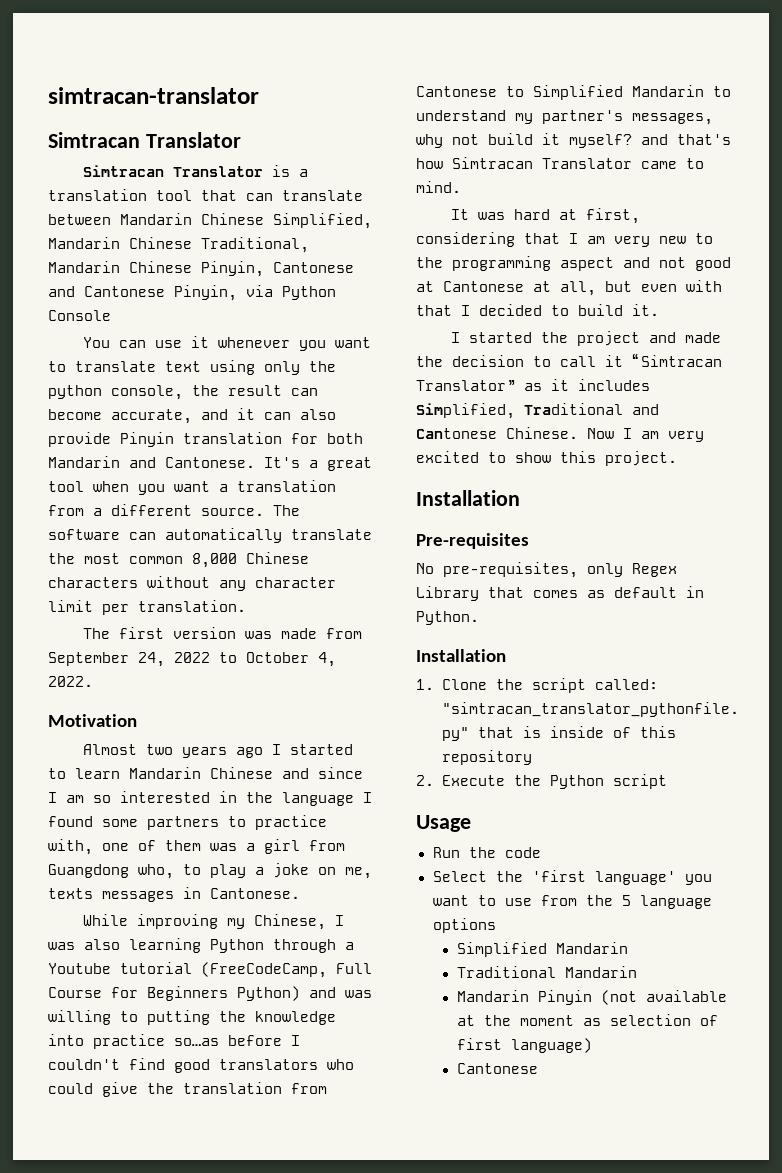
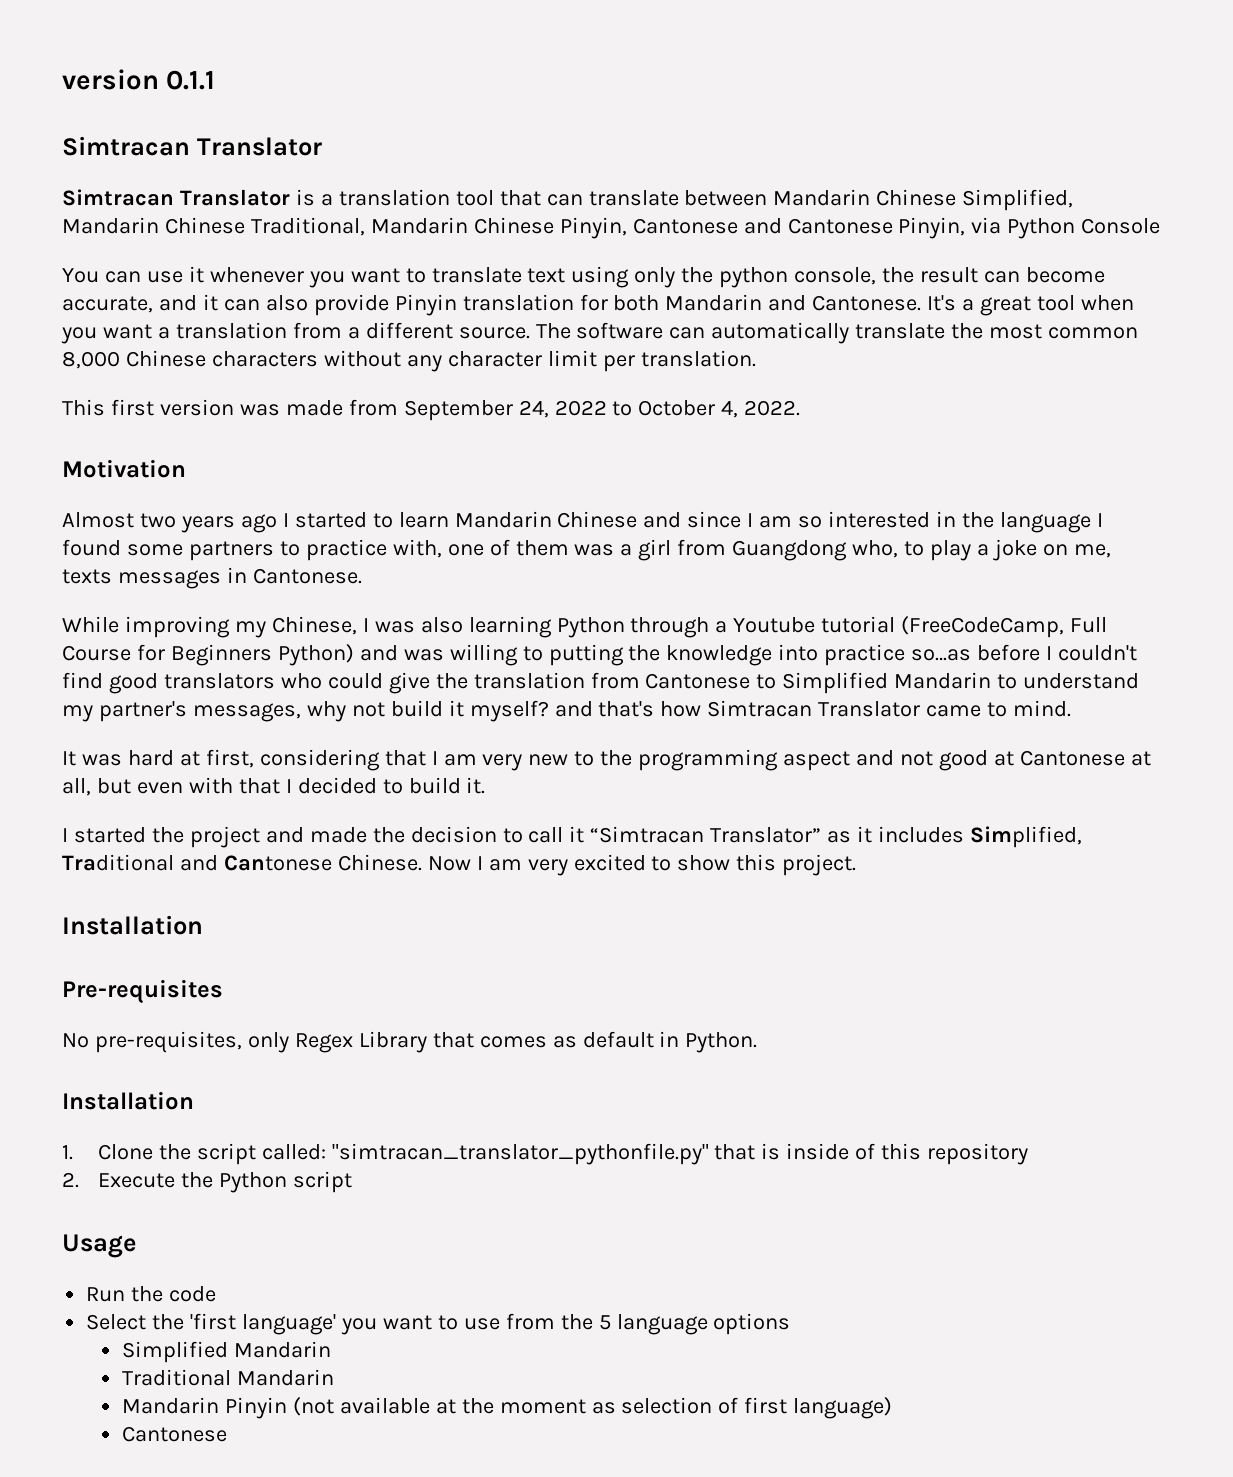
[48,87,259,104] simtracan-translator -> [62,69,216,90] version 0.1.1
[82,628,110,639] The -> [62,399,105,416] This

